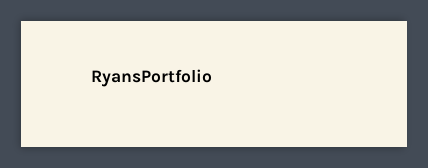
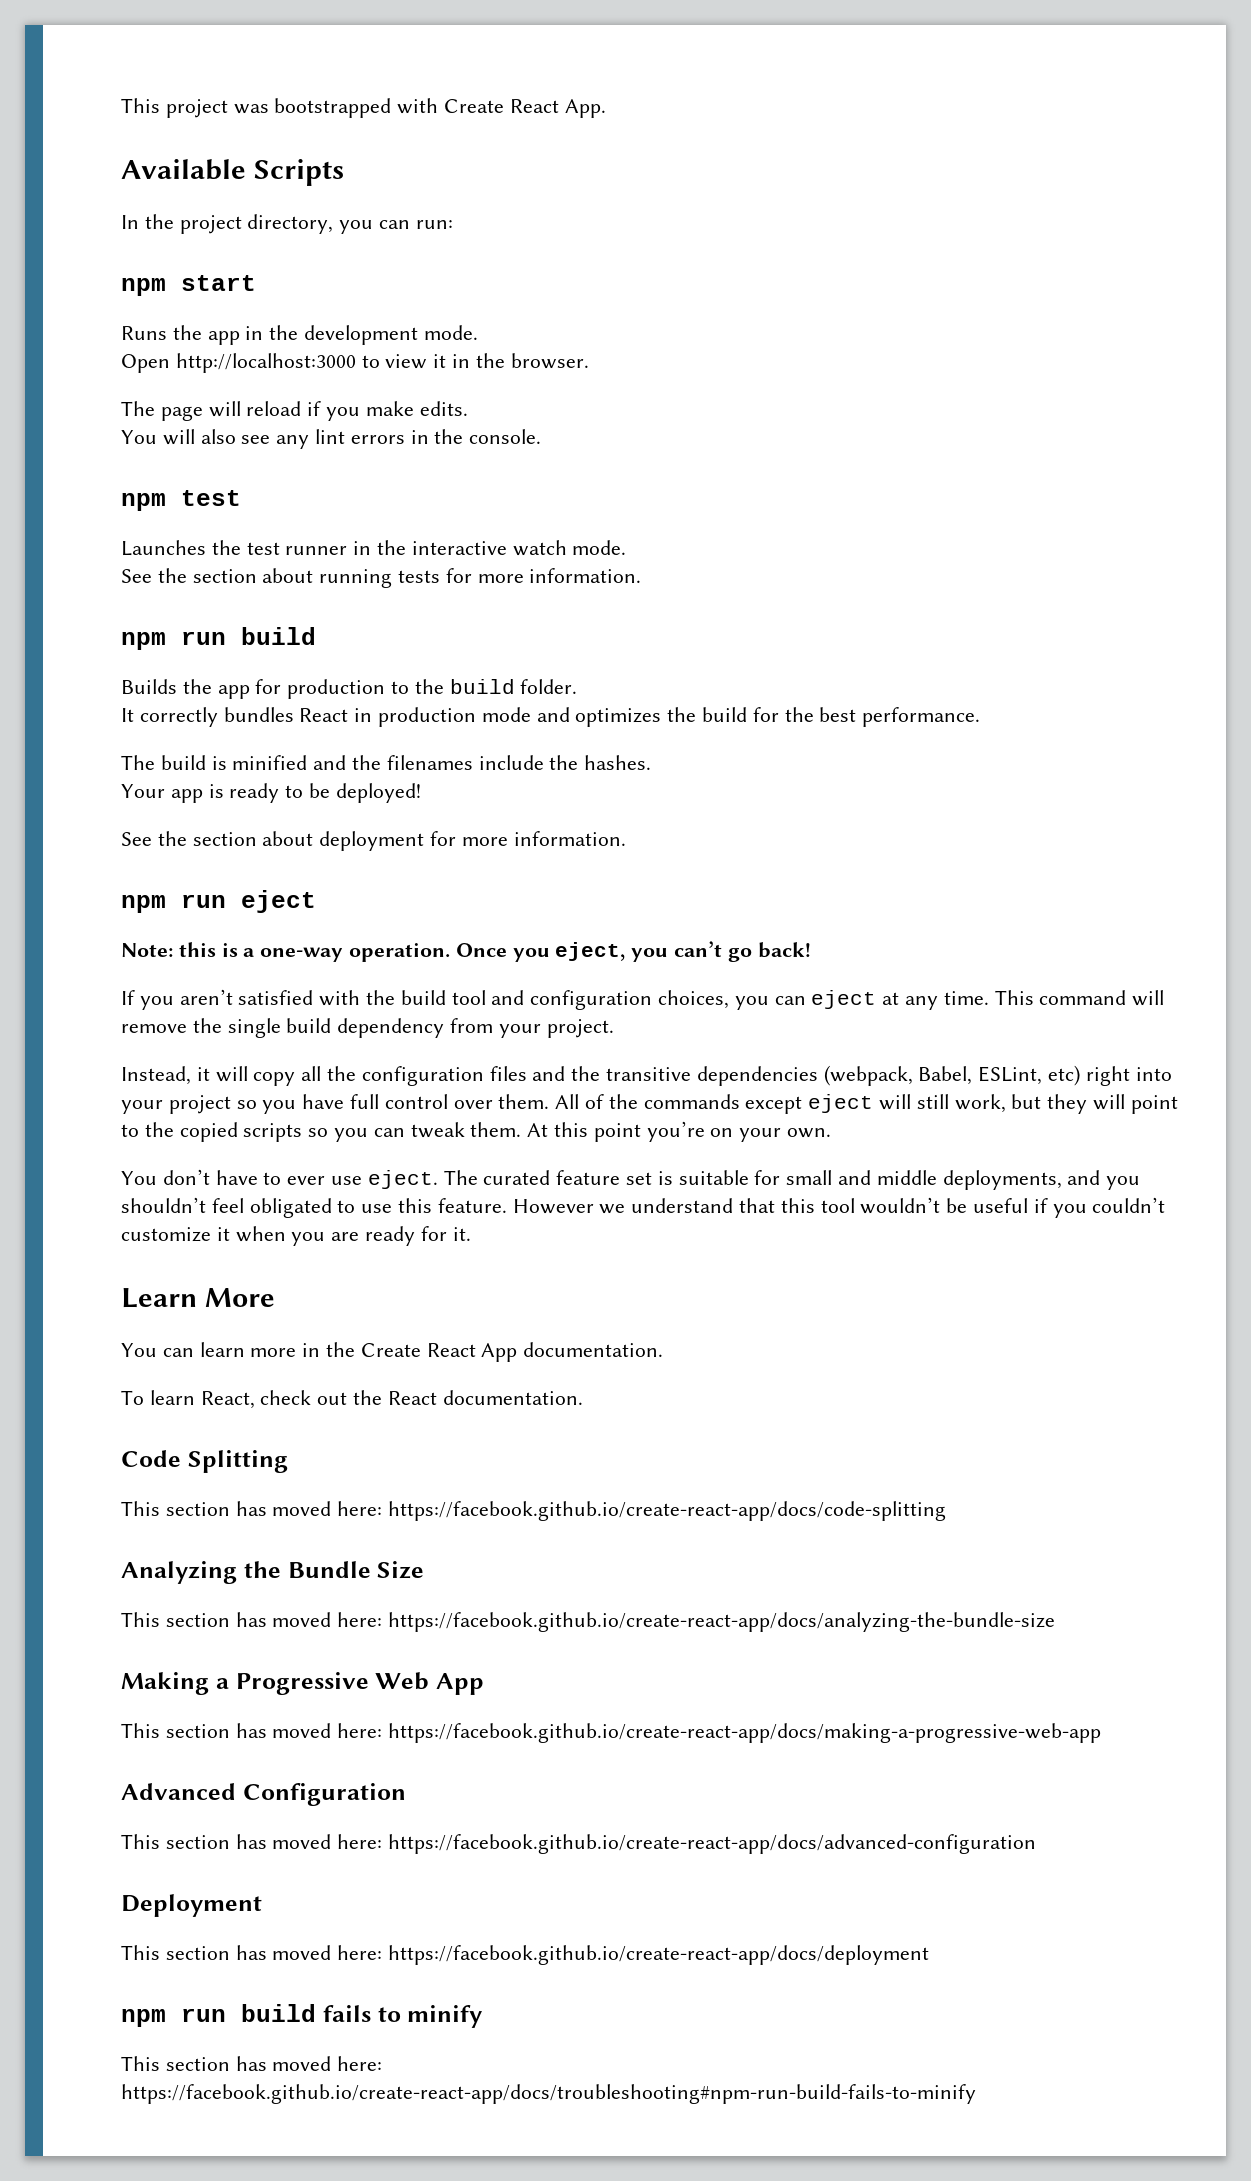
[91,69,212,87] RyansPortfolio -> [121,98,606,118] [121,159,344,186] [121,214,453,234] [121,275,256,296] [121,325,478,345] [121,353,589,373] [121,401,468,421] [121,429,542,449] [121,490,241,511] [121,540,627,556] [121,568,642,588] [121,627,316,650] [121,679,578,699] [121,707,981,727] [121,755,652,770] [121,783,421,803] [121,831,626,851] [121,890,316,913] [121,941,811,962] [121,989,1165,1010] [121,1018,614,1038] [121,1065,1172,1086] [121,1094,1178,1114] [121,1121,832,1142] [121,1169,1141,1190] [121,1197,1166,1218] [121,1226,471,1246] [121,1288,275,1308] [121,1342,664,1362] [121,1390,583,1409] [121,1450,288,1473] [121,1501,947,1521] [121,1561,425,1584] [121,1612,1056,1632] [121,1672,484,1695] [121,1723,1102,1743] [121,1783,406,1806] [121,1834,1037,1854] [121,1894,262,1917] [121,1945,930,1965] [121,2004,483,2028] [121,2056,383,2071] [121,2084,976,2104] This project was bootstrapped with Create React App. // Available Scripts // In the project directory, you can run: // npm start // Runs the app in the development mode. // Open http://localhost:3000 to view it in the browser. // The page will reload if you make edits. // You will also see any lint errors in the console. // npm test // Launches the test runner in the interactive watch mode. // See the section about running tests for more information. // npm run build // Builds the app for production to the build folder. // It correctly bundles React in production mode and optimizes the build for the best performance. // The build is minified and the filenames include the hashes. // Your app is ready to be deployed! // See the section about deployment for more information. // npm run eject // Note: this is a one-way operation. Once you eject, you can’t go back! // If you aren’t satisfied with the build tool and configuration choices, you can eject at any time. This command will remove the single build dependency from your project. // Instead, it will copy all the configuration files and the transitive dependencies (webpack, Babel, ESLint, etc) right into your project so you have full control over them. All of the commands except eject will still work, but they will point to the copied scripts so you can tweak them. At this point you’re on your own. // You don’t have to ever use eject. The curated feature set is suitable for small and middle deployments, and you shouldn’t feel obligated to use this feature. However we understand that this tool wouldn’t be useful if you couldn’t customize it when you are ready for it. // Learn More // You can learn more in the Create React App documentation. // To learn React, check out the React documentation. // Code Splitting // This section has moved here: https://facebook.github.io/create-react-app/docs/code-splitting // Analyzing the Bundle Size // This section has moved here: https://facebook.github.io/create-react-app/docs/analyzing-the-bundle-size // Making a Progressive Web App // This section has moved here: https://facebook.github.io/create-react-app/docs/making-a-progressive-web-app // Advanced Configuration // This section has moved here: https://facebook.github.io/create-react-app/docs/advanced-configuration // Deployment // This section has moved here: https://facebook.github.io/create-react-app/docs/deployment // npm run build fails to minify // This section has moved here: https://facebook.github.io/create-react-app/docs/troubleshooting#npm-run-build-fails-to-minify

